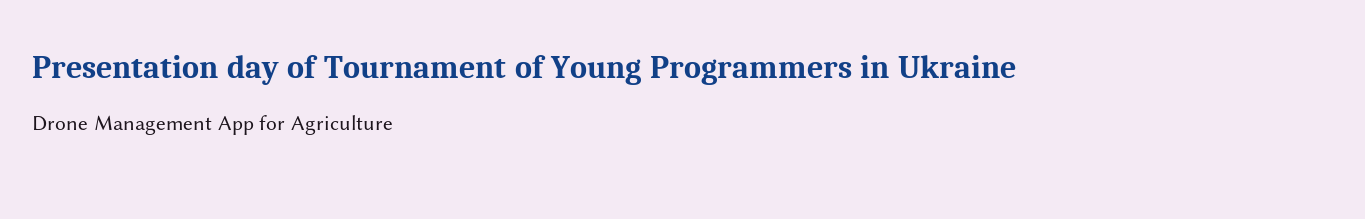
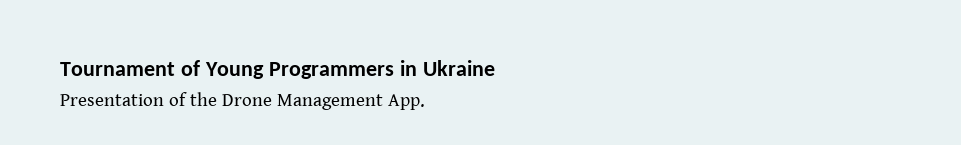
[32,55,319,85] Presentation day of -> (60, 69) none
[32,115,394,135] Drone Management App for Agriculture -> [60,92,425,110] Presentation of the Drone Management App.

